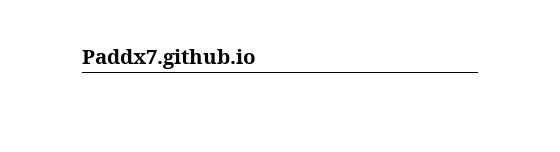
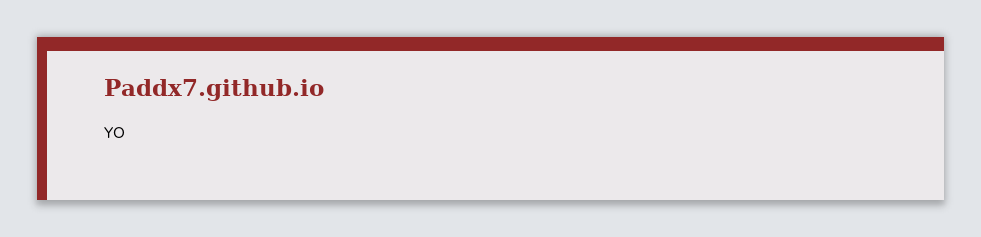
(256, 59) none -> [104,127,125,138] // YO

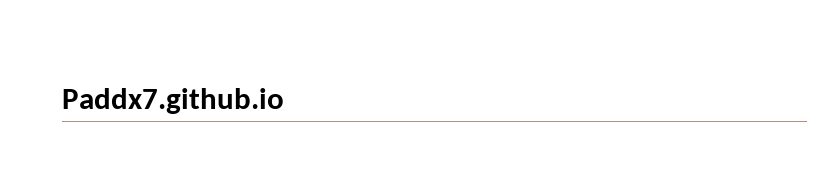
[104,127,125,138] // YO -> (284, 101) none

